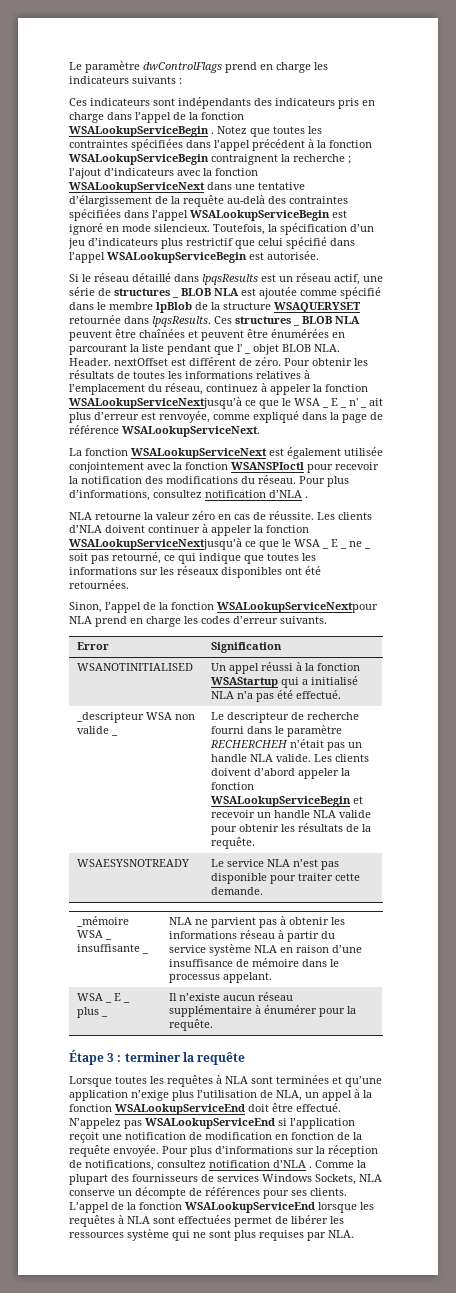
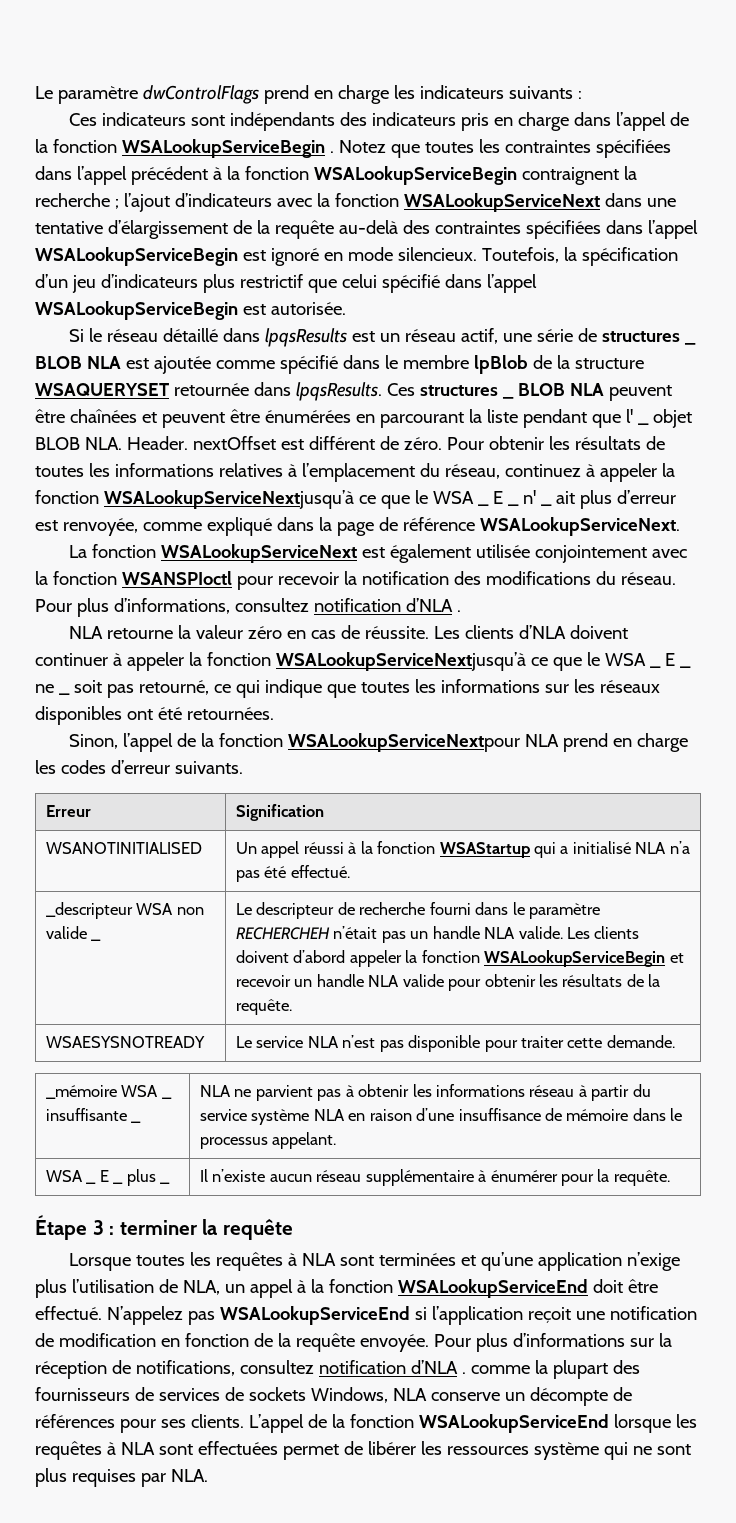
[77,642,110,650] Error -> [45,805,91,817] Erreur
[315,1160,354,1168] Comme -> [470,1365,530,1374] comme
[262,1174,356,1185] Windows Sockets, -> [224,1387,388,1403] de sockets Windows,

